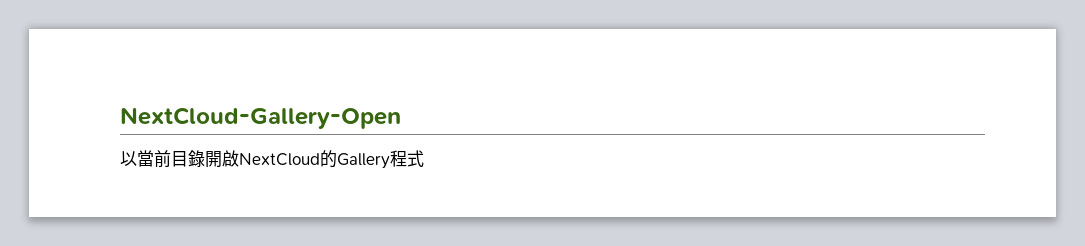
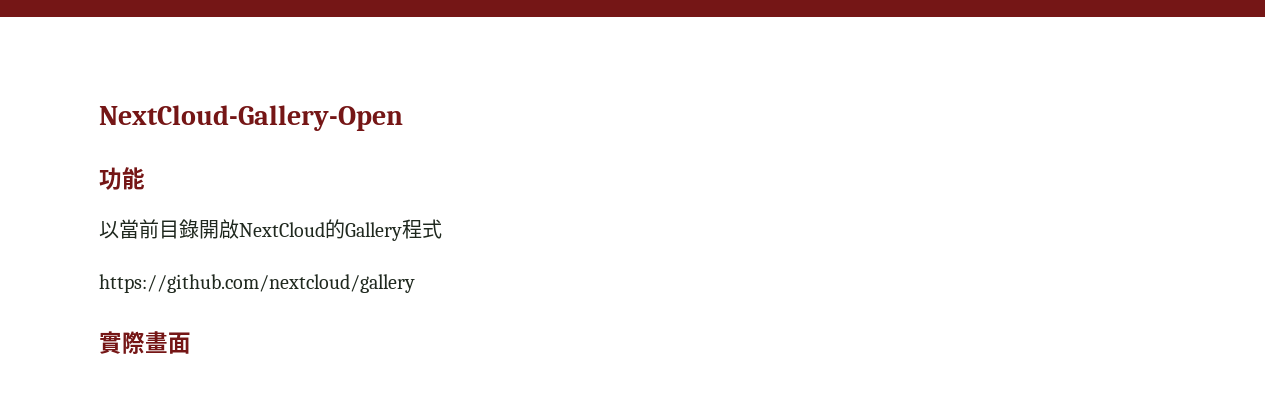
(401, 118) none -> [99,167,145,190] // 功能
(424, 158) none -> [99,274,415,293] [99,331,191,354] // https://github.com/nextcloud/gallery // 實際畫面

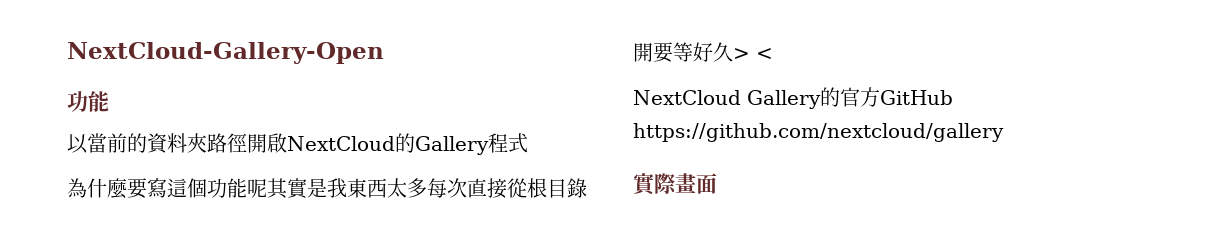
[159,219,199,239] 目錄 -> [127,133,247,154] 的資料夾路徑
(442, 229) none -> [67,178,587,199] [633,42,773,63] [633,87,953,109] 為什麼要寫這個功能呢其實是我東西太多每次直接從根目錄開要等好久> < // NextCloud Gallery的官方GitHub

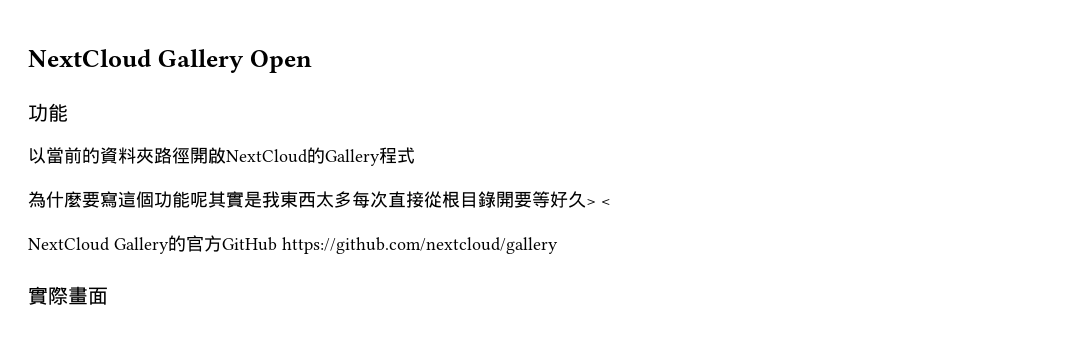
[67,42,384,64] NextCloud-Gallery-Open -> [28,49,312,73] NextCloud Gallery Open

